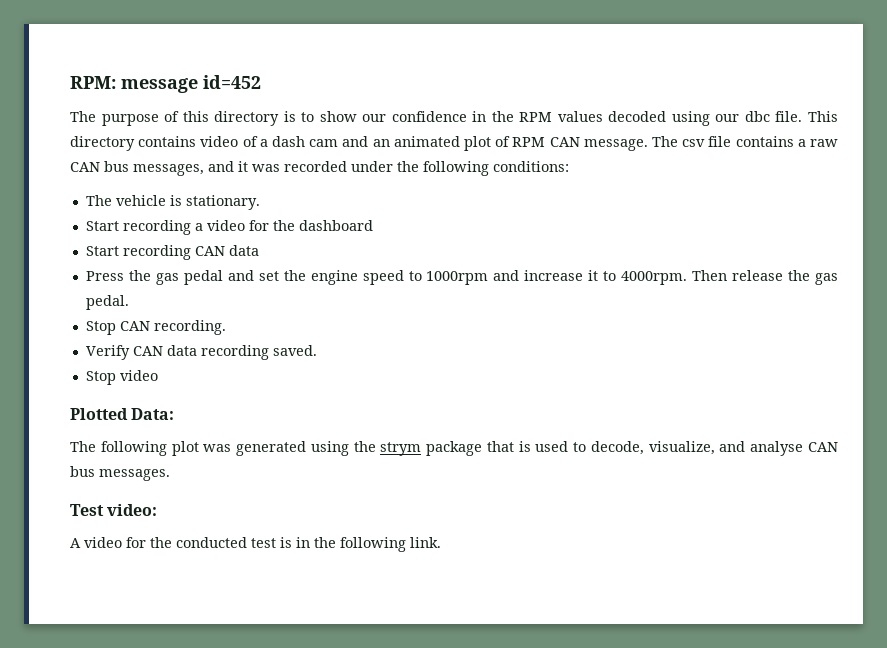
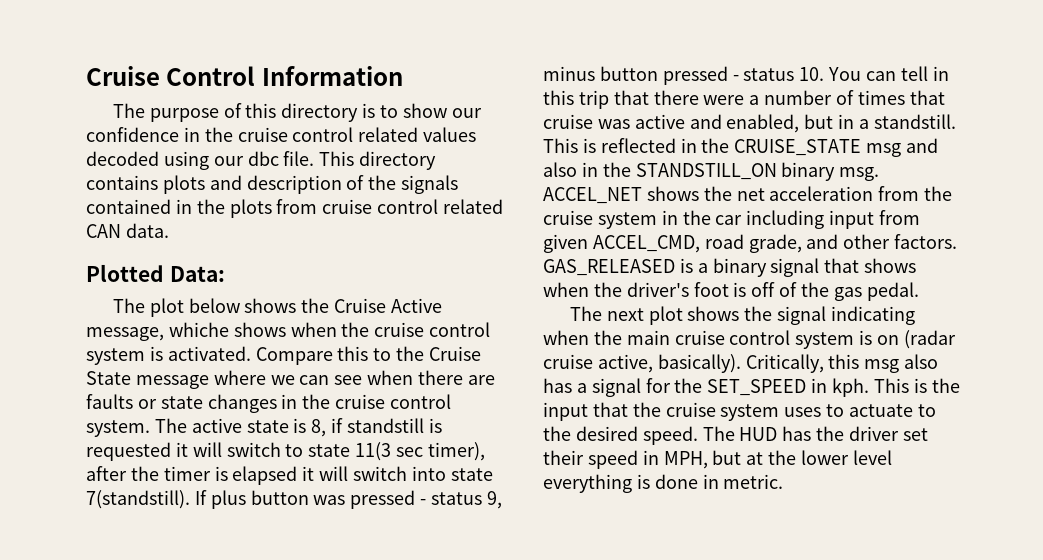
[70,75,261,93] RPM: message id=452 -> [86,66,403,86] Cruise Control Information
[519,112,553,122] RPM -> [237,127,419,142] cruise control related
[200,136,839,151] [70,161,569,176] [85,195,260,210] [85,220,373,235] [85,245,259,260] [85,270,839,285] [85,295,129,310] [85,320,226,335] [85,345,317,360] [85,370,158,385] [70,408,175,420] [70,441,838,456] [70,466,170,481] [70,504,158,516] [70,537,441,552] video of a dash cam and an animated plot of RPM CAN message. The csv file contains a raw CAN bus messages, and it was recorded under the following conditions: // The vehicle is stationary. // Start recording a video for the dashboard // Start recording CAN data // Press the gas pedal and set the engine speed to 1000rpm and increase it to 4000rpm. Then release the gas pedal. // Stop CAN recording. // Verify CAN data recording saved. // Stop video // Plotted Data: // The following plot was generated using the strym package that is used to decode, visualize, and analyse CAN bus messages. // Test video: // A video for the conducted test is in the following link. -> [162,175,459,194] [86,199,504,218] [86,223,169,238] [86,264,225,282] [112,298,443,317] [86,322,491,341] [86,346,482,365] [86,370,495,389] [86,394,452,413] [86,418,442,437] [86,442,485,461] [86,466,493,485] [86,490,502,509] [543,66,949,85] [543,90,945,109] [543,114,956,133] [543,138,939,157] [543,162,880,181] [543,186,953,204] [543,210,921,229] [543,234,958,253] [543,258,917,277] [543,282,919,301] [569,306,916,325] [543,330,956,349] [543,354,939,373] [543,378,960,397] [543,402,936,421] [543,426,928,445] [543,450,892,469] [543,474,784,493] plots and description of the signals contained in the plots from cruise control related CAN data. // Plotted Data: // The plot below shows the Cruise Active message, whiche shows when the cruise control system is activated. Compare this to the Cruise State message where we can see when there are faults or state changes in the cruise control system. The active state is 8, if standstill is requested it will switch to state 11(3 sec timer), after the timer is elapsed it will switch into state 7(standstill). If plus button was pressed - status 9, minus button pressed - status 10. You can tell in this trip that there were a number of times that cruise was active and enabled, but in a standstill. This is reflected in the CRUISE_STATE msg and also in the STANDSTILL_ON binary msg. ACCEL_NET shows the net acceleration from the cruise system in the car including input from given ACCEL_CMD, road grade, and other factors. GAS_RELEASED is a binary signal that shows when the driver's foot is off of the gas pedal. // The next plot shows the signal indicating when the main cruise control system is on (radar cruise active, basically). Critically, this msg also has a signal for the SET_SPEED in kph. This is the input that the cruise system uses to actuate to the desired speed. The HUD has the driver set their speed in MPH, but at the lower level everything is done in metric.

